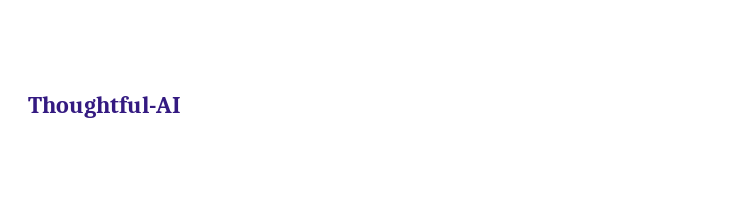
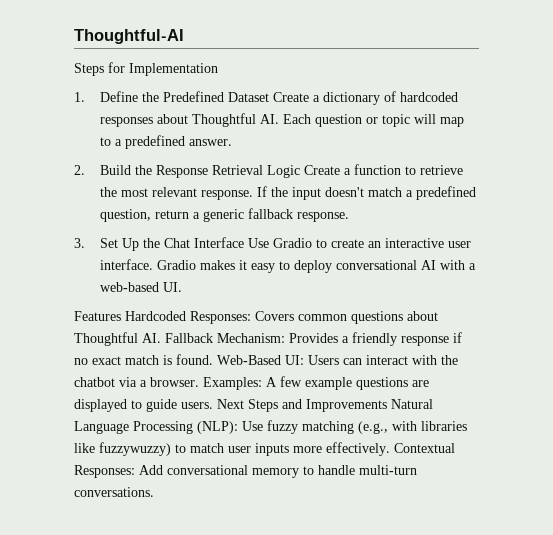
(181, 107) none -> [74,62,218,76] [74,91,459,105] [100,113,465,127] [100,135,233,149] [74,164,464,178] [100,186,477,200] [100,208,350,222] [74,237,472,251] [100,259,477,273] [100,282,183,292] [74,311,438,324] [74,332,462,346] [74,354,458,365] [74,376,429,390] [74,399,433,412] [74,420,467,434] [74,442,455,456] [74,465,417,478] [74,487,154,497] // Steps for Implementation // 1. Define the Predefined Dataset Create a dictionary of hardcoded responses about Thoughtful AI. Each question or topic will map to a predefined answer. // 2. Build the Response Retrieval Logic Create a function to retrieve the most relevant response. If the input doesn't match a predefined question, return a generic fallback response. // 3. Set Up the Chat Interface Use Gradio to create an interactive user interface. Gradio makes it easy to deploy conversational AI with a web-based UI. // Features Hardcoded Responses: Covers common questions about Thoughtful AI. Fallback Mechanism: Provides a friendly response if no exact match is found. Web-Based UI: Users can interact with the chatbot via a browser. Examples: A few example questions are displayed to guide users. Next Steps and Improvements Natural Language Processing (NLP): Use fuzzy matching (e.g., with libraries like fuzzywuzzy) to match user inputs more effectively. Contextual Responses: Add conversational memory to handle multi-turn conversations.

